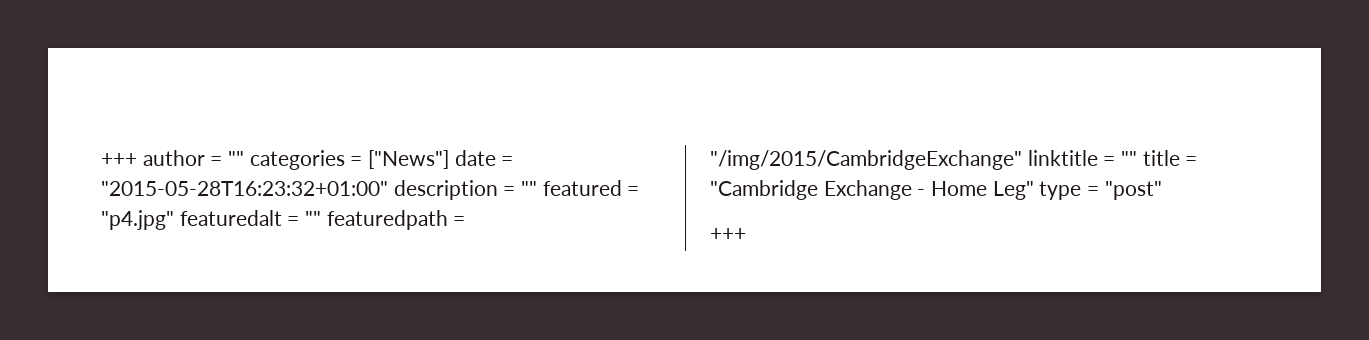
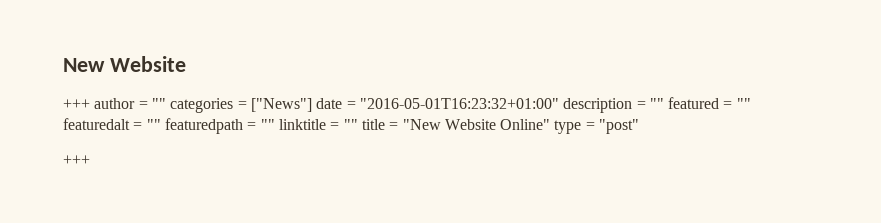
(101, 159) none -> [63,56,186,72] New Website //
[101,181,388,196] "2015-05-28T16:23:32+01:00" -> [359,98,559,109] "2016-05-01T16:23:32+01:00"
[101,210,174,230] "p4.jpg" -> [736,98,751,109] ""
[710,150,1022,170] "/img/2015/CambridgeExchange" -> [260,119,275,130] ""
[710,180,1034,200] "Cambridge Exchange - Home Leg" -> [402,119,551,130] "New Website Online"

